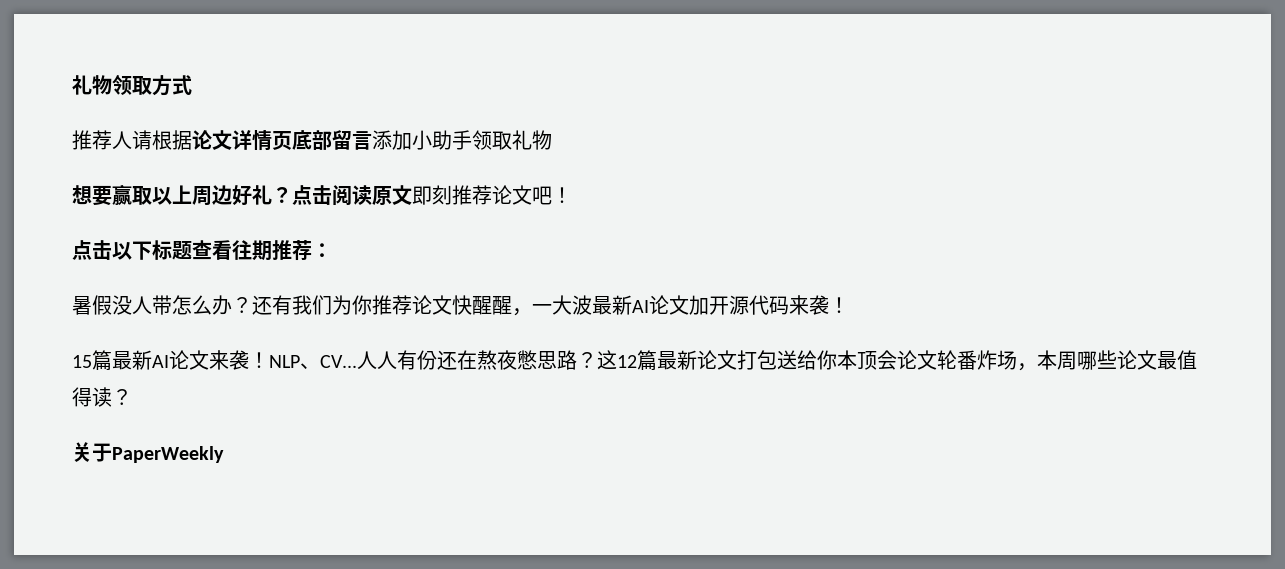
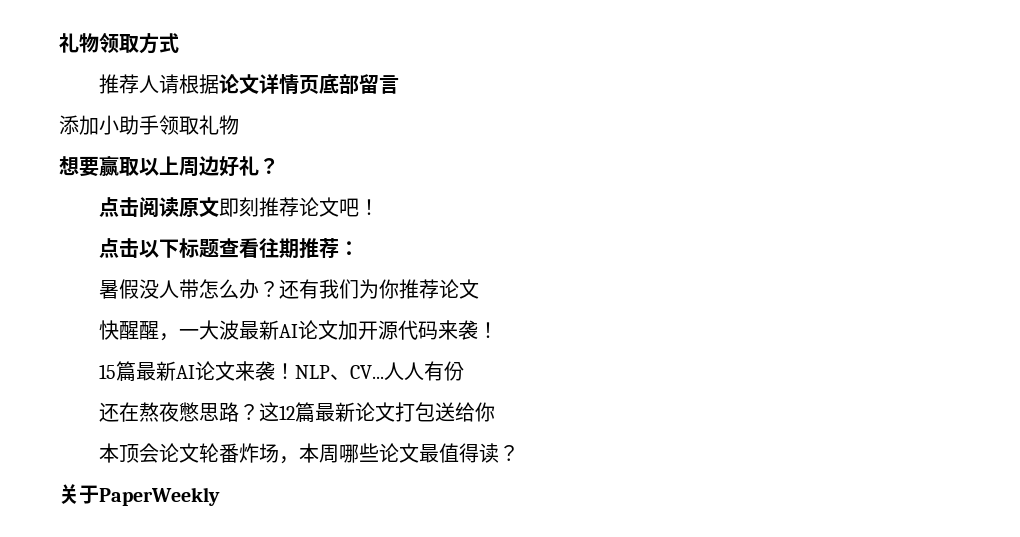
(372, 140) none -> (399, 84) //
(292, 195) none -> (279, 166) //
(452, 305) none -> (479, 289) //
(437, 360) none -> (464, 371) //
(837, 360) none -> (495, 412) //

